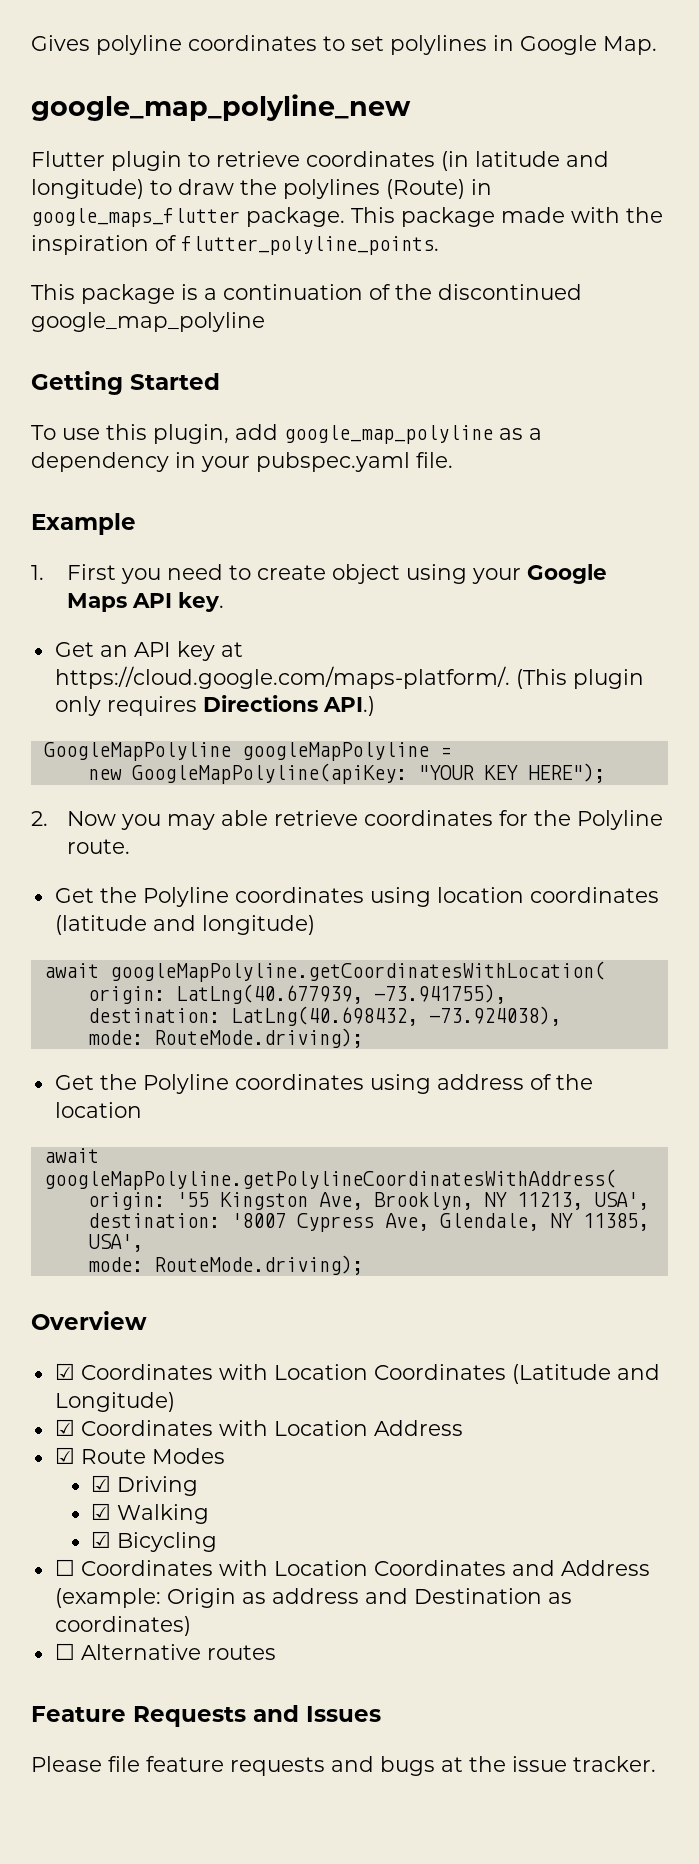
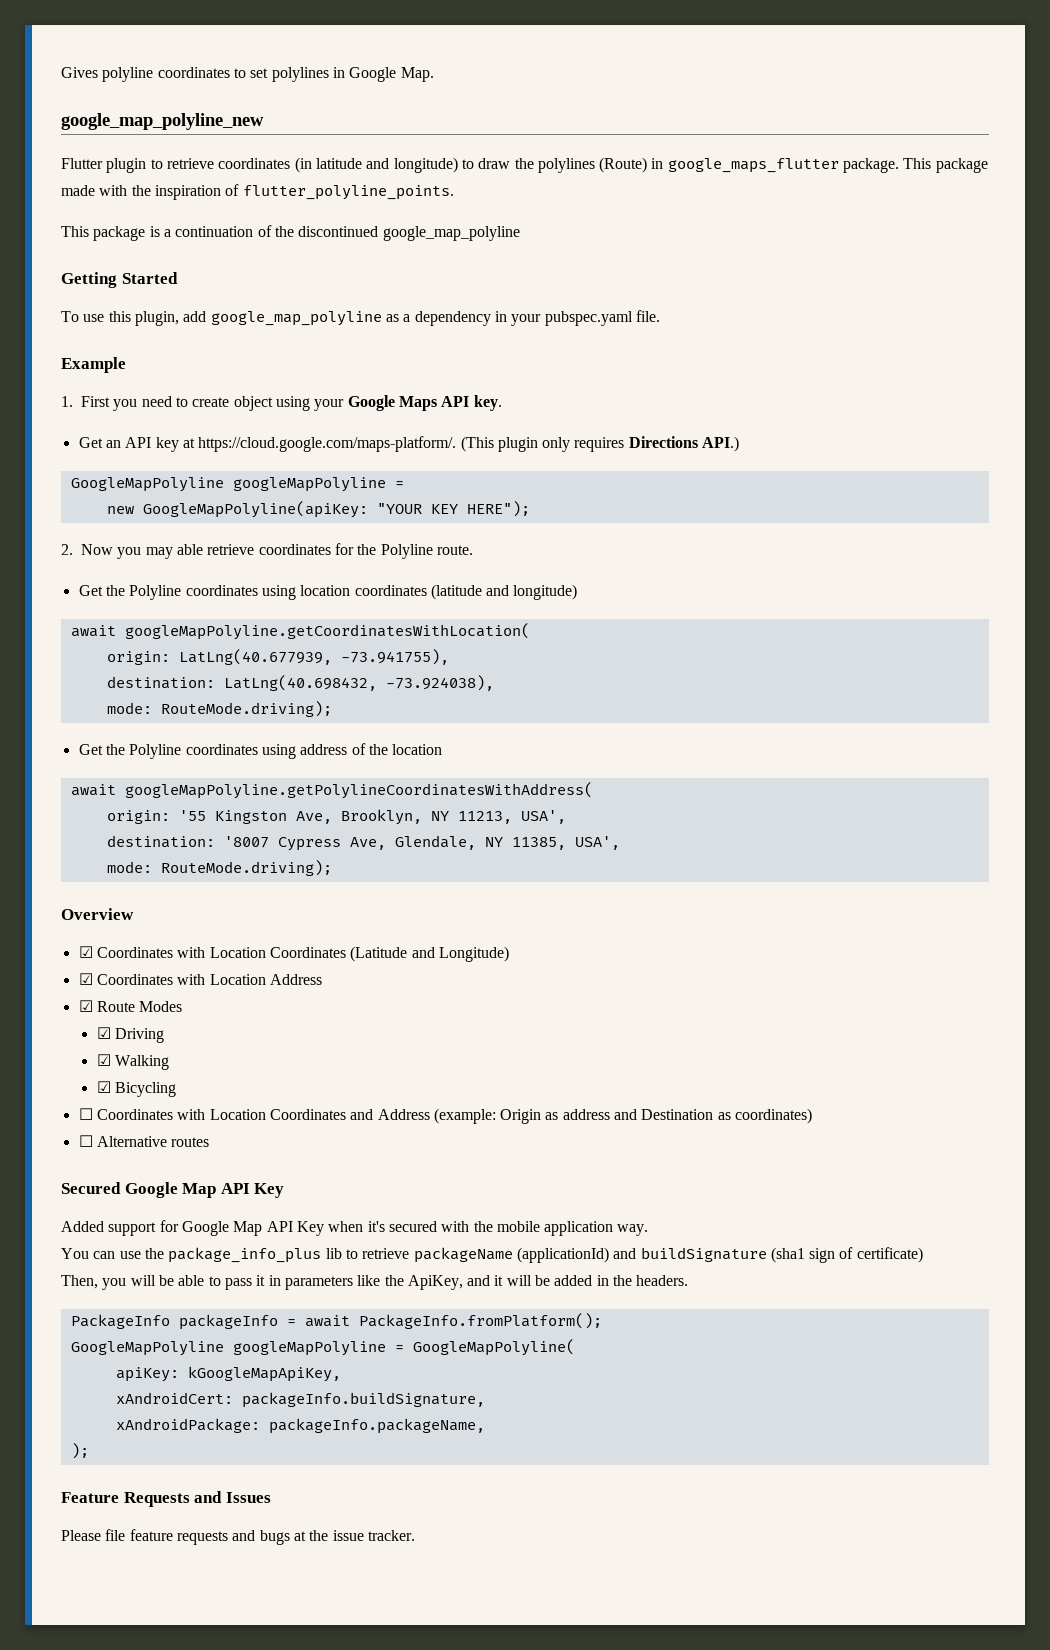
(276, 1652) none -> [61,1182,285,1198] [61,1220,649,1236] [61,1247,923,1263] [61,1275,689,1290] [70,1313,602,1330] [70,1339,575,1356] [115,1366,341,1382] [115,1392,485,1408] [115,1418,485,1434] [70,1443,89,1459] // Secured Google Map API Key // Added support for Google Map API Key when it's secured with the mobile application way. // You can use the package_info_plus lib to retrieve packageName (applicationId) and buildSignature (sha1 sign of certificate) // Then, you will be able to pass it in parameters like the ApiKey, and it will be added in the headers. // PackageInfo packageInfo = await PackageInfo.fromPlatform(); // GoogleMapPolyline googleMapPolyline = GoogleMapPolyline( // apiKey: kGoogleMapApiKey, // xAndroidCert: packageInfo.buildSignature, // xAndroidPackage: packageInfo.packageName, // );

